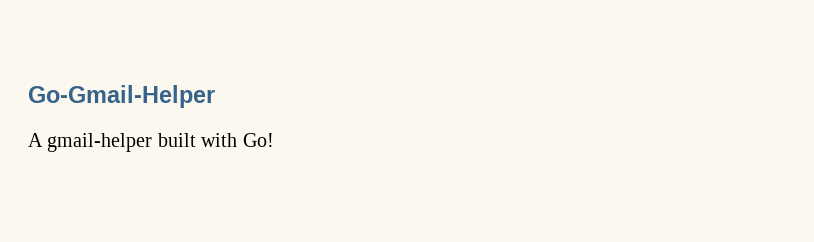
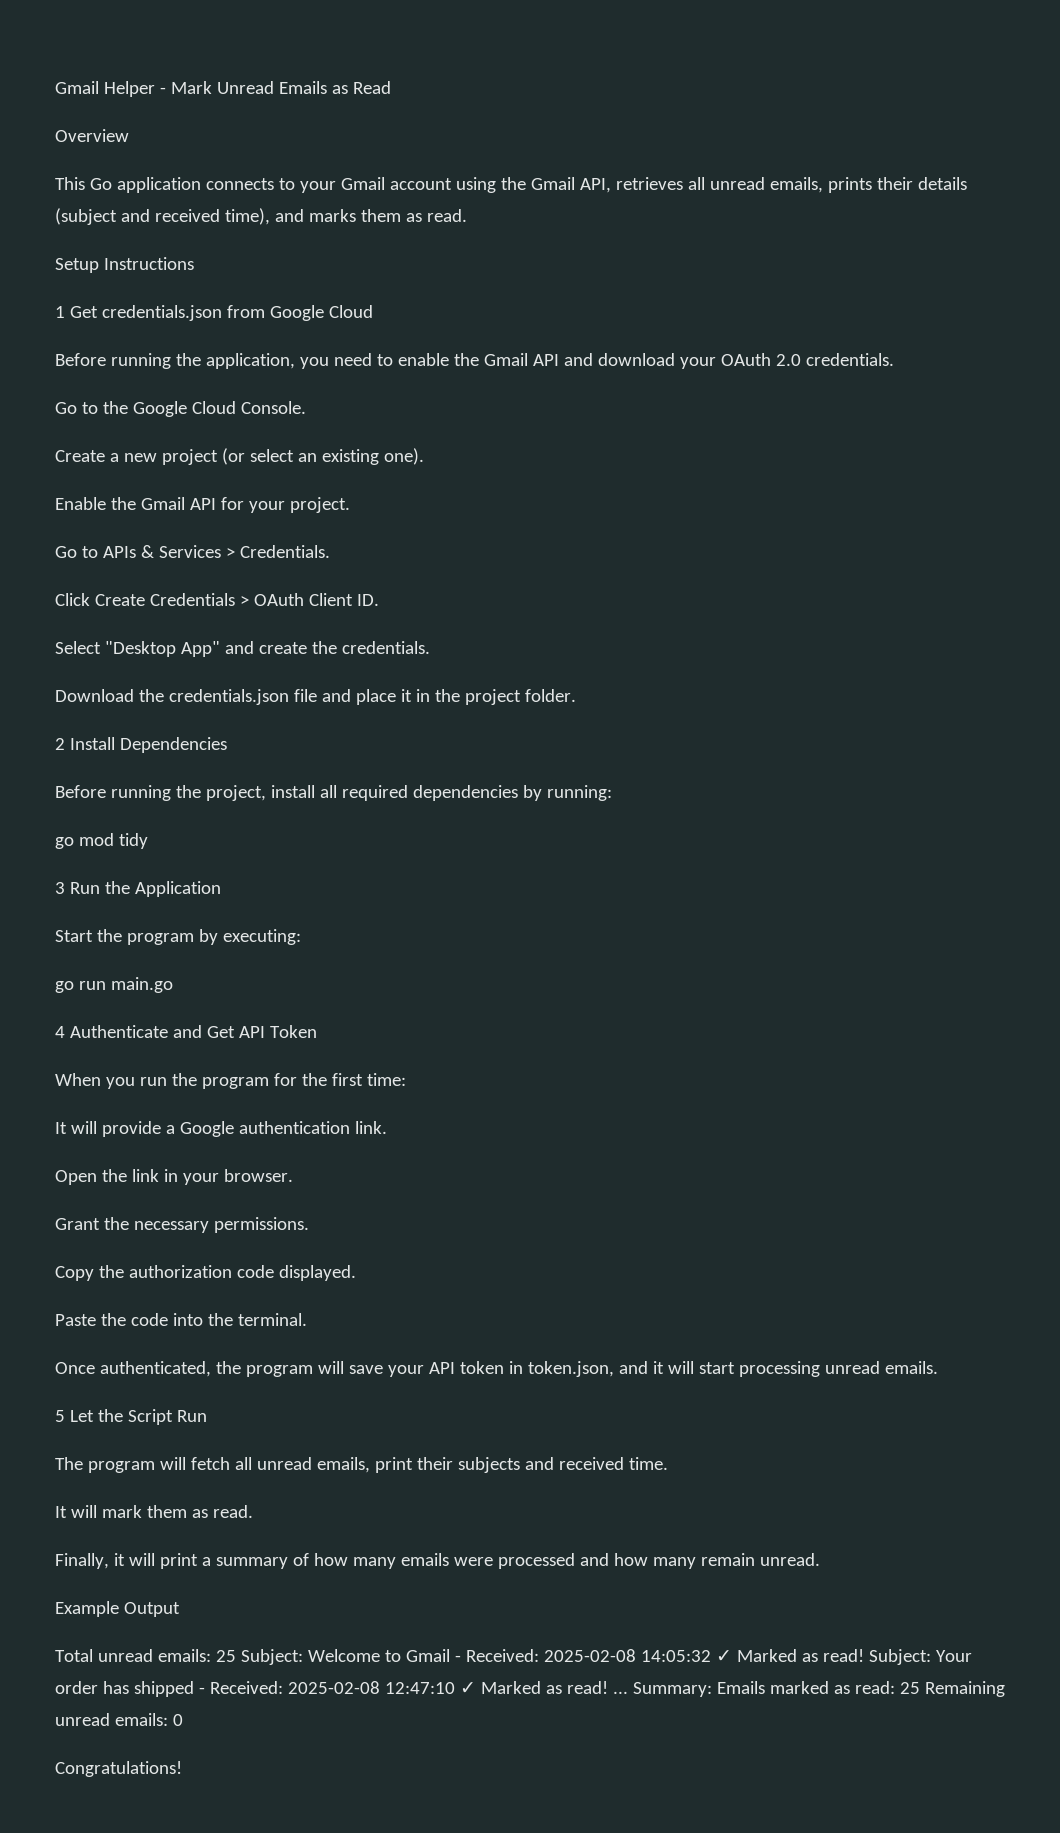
[28,85,215,108] [28,133,274,152] Go-Gmail-Helper // A gmail-helper built with Go! -> [55,81,391,97] [55,129,129,142] [55,177,967,193] [55,208,467,225] [55,257,194,273] [55,305,373,321] [55,353,894,369] [55,401,306,417] [55,448,424,465] [55,497,350,513] [55,545,330,558] [55,593,379,606] [55,641,430,657] [55,689,576,705] [55,737,227,753] [55,785,612,801] [55,833,148,849] [55,881,221,897] [55,929,301,945] [55,977,173,993] [55,1025,317,1038] [55,1073,406,1089] [55,1121,387,1137] [55,1169,293,1185] [55,1217,309,1233] [55,1265,356,1281] [55,1313,307,1326] [55,1361,938,1377] [55,1409,207,1425] [55,1457,668,1473] [55,1505,253,1518] [55,1553,820,1569] [55,1601,180,1617] [55,1649,972,1665] [55,1681,1005,1697] [55,1713,183,1726] [55,1761,182,1777] Gmail Helper - Mark Unread Emails as Read // Overview // This Go application connects to your Gmail account using the Gmail API, retrieves all unread emails, prints their details (subject and received time), and marks them as read. // Setup Instructions // 1 Get credentials.json from Google Cloud // Before running the application, you need to enable the Gmail API and download your OAuth 2.0 credentials. // Go to the Google Cloud Console. // Create a new project (or select an existing one). // Enable the Gmail API for your project. // Go to APIs & Services > Credentials. // Click Create Credentials > OAuth Client ID. // Select "Desktop App" and create the credentials. // Download the credentials.json file and place it in the project folder. // 2 Install Dependencies // Before running the project, install all required dependencies by running: // go mod tidy // 3 Run the Application // Start the program by executing: // go run main.go // 4 Authenticate and Get API Token // When you run the program for the first time: // It will provide a Google authentication link. // Open the link in your browser. // Grant the necessary permissions. // Copy the authorization code displayed. // Paste the code into the terminal. // Once authenticated, the program will save your API token in token.json, and it will start processing unread emails. // 5 Let the Script Run // The program will fetch all unread emails, print their subjects and received time. // It will mark them as read. // Finally, it will print a summary of how many emails were processed and how many remain unread. // Example Output // Total unread emails: 25 Subject: Welcome to Gmail - Received: 2025-02-08 14:05:32 ✓ Marked as read! Subject: Your order has shipped - Received: 2025-02-08 12:47:10 ✓ Marked as read! ... Summary: Emails marked as read: 25 Remaining unread emails: 0 // Congratulations!

